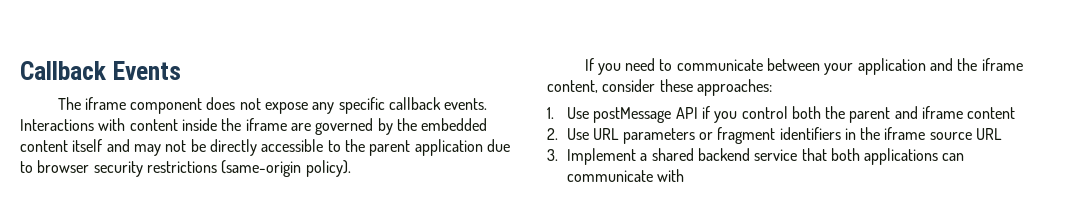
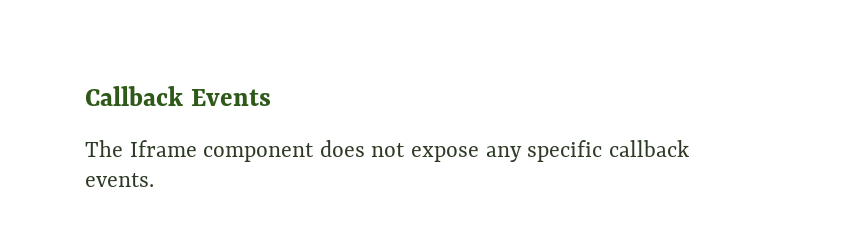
[84,97,126,110] iframe -> [129,140,197,157] Iframe
[20,118,488,135] [20,139,510,156] [20,160,351,177] [584,58,1023,75] [547,79,772,96] [547,106,1016,123] [547,127,1003,144] [547,148,965,165] [566,169,685,182] Interactions with content inside the iframe are governed by the embedded content itself and may not be directly accessible to the parent application due to browser security restrictions (same-origin policy). // If you need to communicate between your application and the iframe content, consider these approaches: // 1. Use postMessage API if you control both the parent and iframe content // 2. Use URL parameters or fragment identifiers in the iframe source URL // 3. Implement a shared backend service that both applications can communicate with -> (154, 180) none

